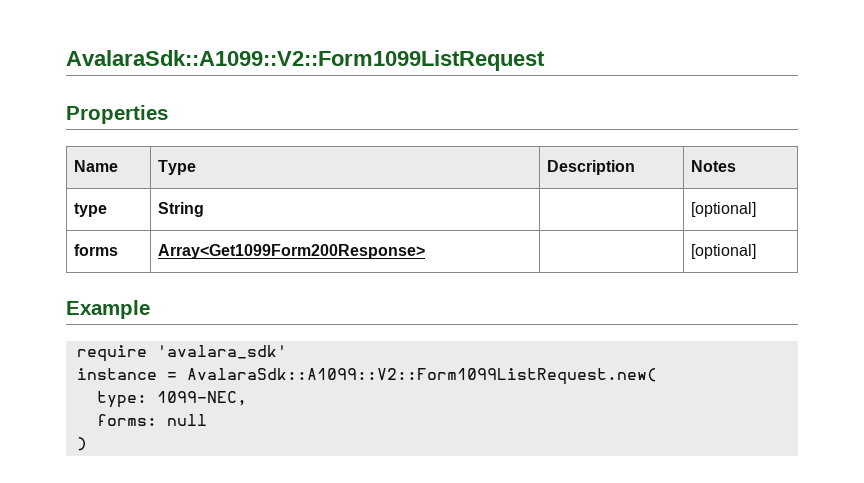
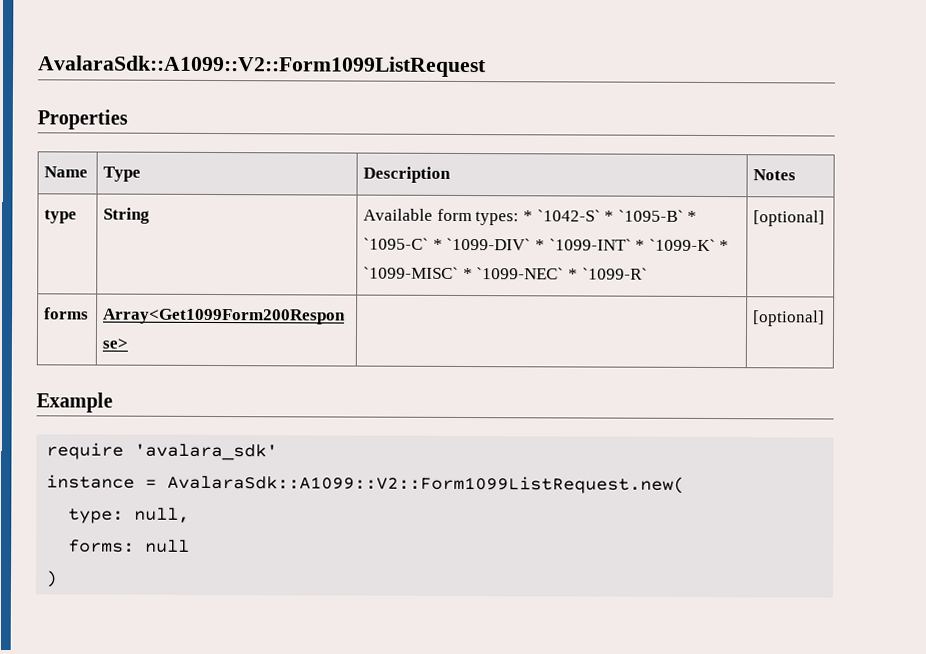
(205, 209) none -> [363,208,698,226] [363,237,730,252] [363,266,648,280] Available form types: * `1042-S` * `1095-B` * `1095-C` * `1099-DIV` * `1099-INT` * `1099-K` * `1099-MISC` * `1099-NEC` * `1099-R`
[156,391,247,406] 1099-NEC, -> [134,507,191,523] null,

